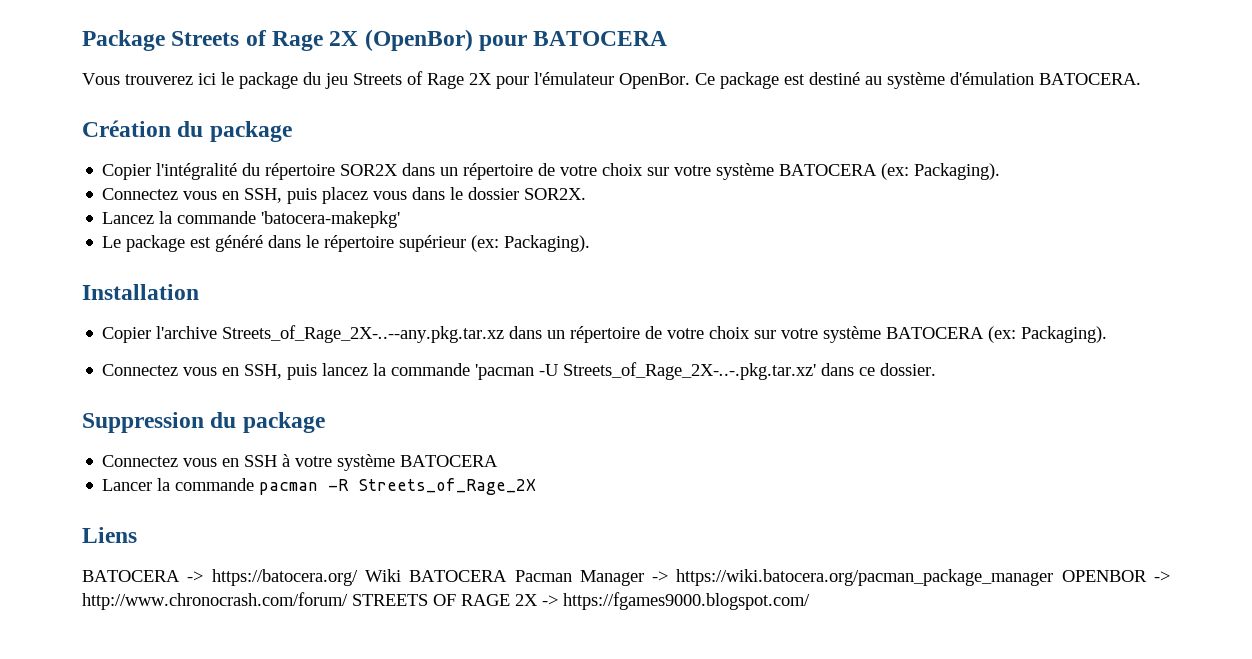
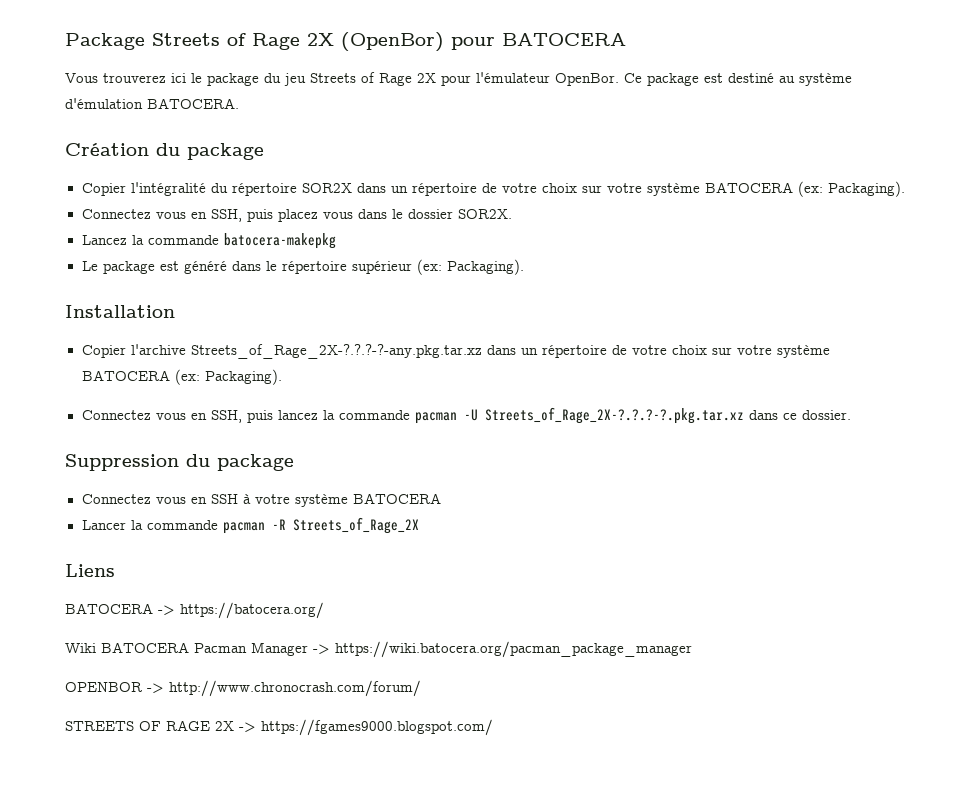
[261,211,401,228] 'batocera-makepkg' -> [223,233,336,249] batocera-makepkg
[222,325,505,343] Streets_of_Rage_2X-..--any.pkg.tar.xz -> [190,344,482,359] Streets_of_Rage_2X-?.?.?-?-any.pkg.tar.xz
[475,362,817,380] 'pacman -U Streets_of_Rage_2X-..-.pkg.tar.xz' -> [414,407,744,424] pacman -U Streets_of_Rage_2X-?.?.?-?.pkg.tar.xz
(358, 577) none -> (324, 610) //
(1054, 577) none -> (692, 649) //
(348, 601) none -> (421, 688) //

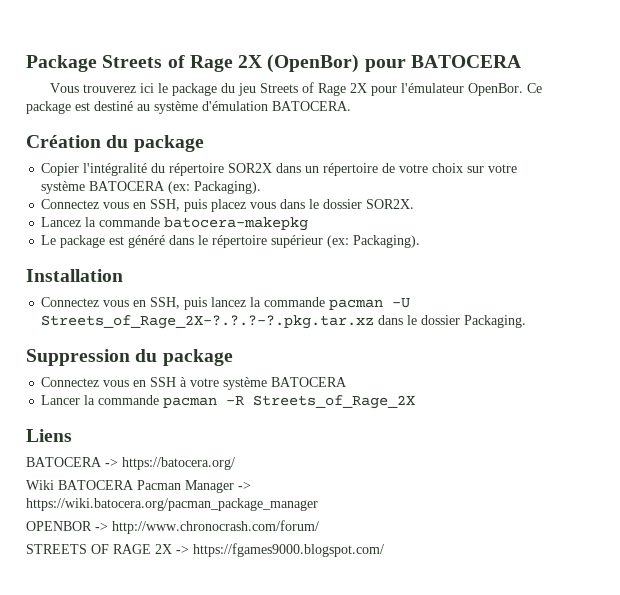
[81,344,830,359] [81,369,282,385] // Copier l'archive Streets_of_Rage_2X-?.?.?-?-any.pkg.tar.xz dans un répertoire de votre choix sur votre système BATOCERA (ex: Packaging). -> (123, 275) none
[782,410,851,420] ce dossier. -> [407,315,527,328] le dossier Packaging.

